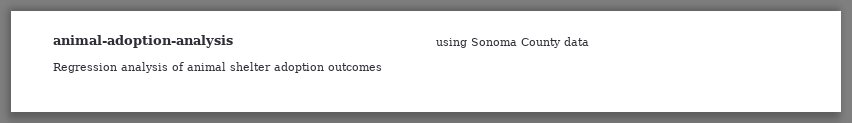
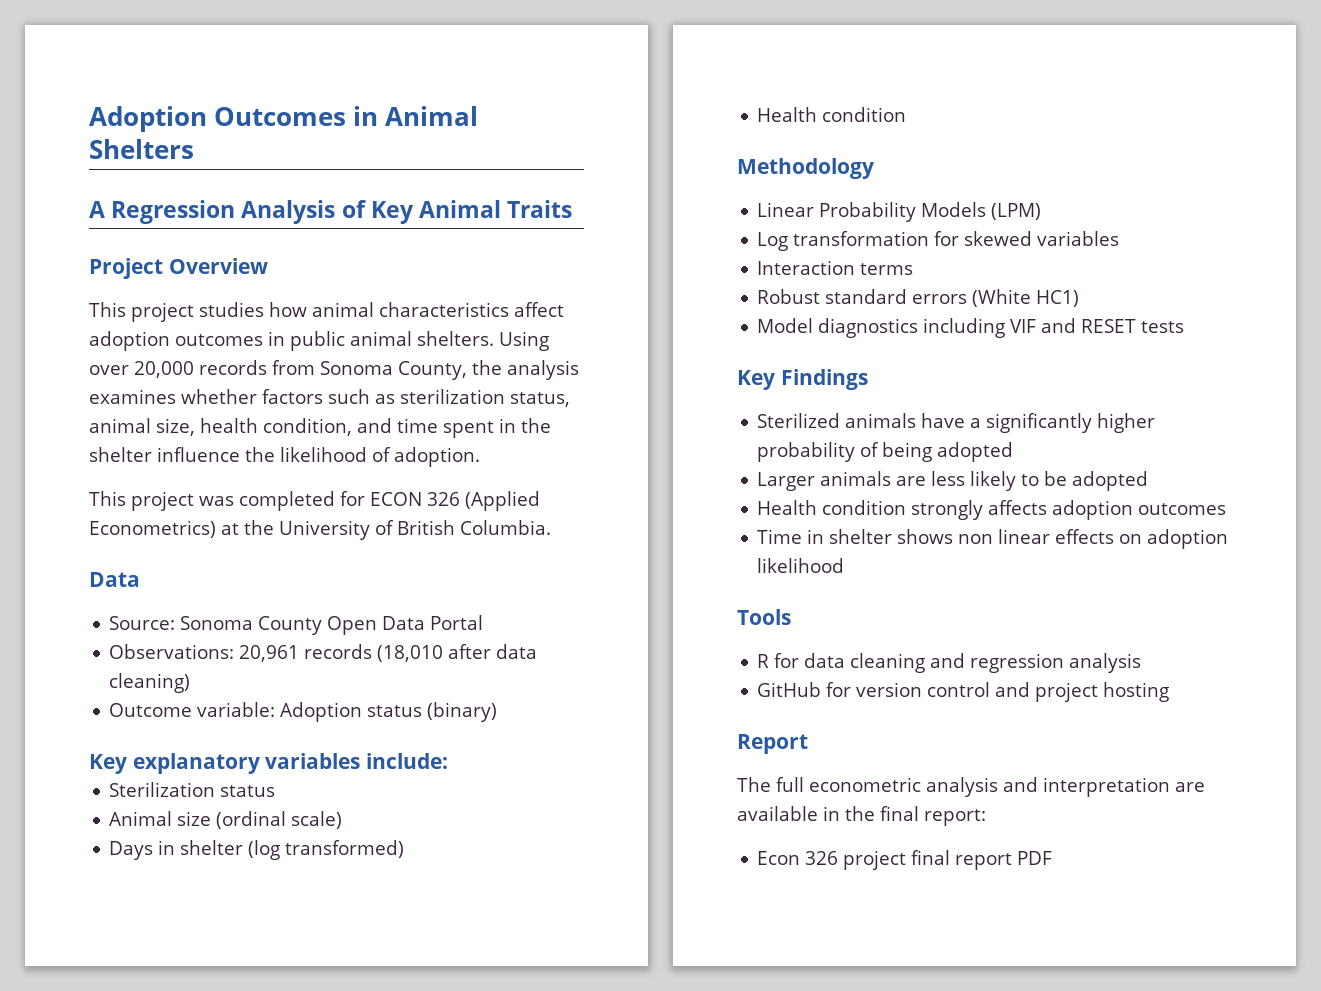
[53,35,233,48] [53,62,382,73] [436,37,589,48] animal-adoption-analysis // Regression analysis of animal shelter adoption outcomes using Sonoma County data -> [89,106,479,132] [89,139,194,159] [89,200,573,224] [89,258,268,279] [89,302,564,322] [89,331,549,351] [89,360,579,380] [89,389,570,407] [89,418,551,438] [89,447,480,467] [89,491,540,511] [89,520,551,540] [89,572,140,587] [109,615,484,635] [109,644,538,662] [109,673,191,693] [109,702,498,722] [89,753,448,774] [109,782,276,797] [109,811,343,829] [109,840,405,860] [757,107,907,122] [737,158,874,179] [757,202,1042,222] [757,231,1120,251] [757,260,914,275] [757,289,1080,307] [757,318,1185,338] [737,369,868,390] [757,413,1156,433] [757,442,1014,462] [757,471,1149,491] [757,500,1227,520] [757,529,1229,549] [757,558,845,573] [737,609,791,625] [757,653,1142,673] [757,682,1170,702] [737,734,808,754] [737,777,1205,797] [737,806,986,826] [757,850,1053,870] Adoption Outcomes in Animal Shelters // A Regression Analysis of Key Animal Traits // Project Overview // This project studies how animal characteristics affect adoption outcomes in public animal shelters. Using over 20,000 records from Sonoma County, the analysis examines whether factors such as sterilization status, animal size, health condition, and time spent in the shelter influence the likelihood of adoption. // This project was completed for ECON 326 (Applied Econometrics) at the University of British Columbia. // Data // Source: Sonoma County Open Data Portal // Observations: 20,961 records (18,010 after data cleaning) // Outcome variable: Adoption status (binary) // Key explanatory variables include: // Sterilization status // Animal size (ordinal scale) // Days in shelter (log transformed) // Health condition // Methodology // Linear Probability Models (LPM) // Log transformation for skewed variables // Interaction terms // Robust standard errors (White HC1) // Model diagnostics including VIF and RESET tests // Key Findings // Sterilized animals have a significantly higher probability of being adopted // Larger animals are less likely to be adopted // Health condition strongly affects adoption outcomes // Time in shelter shows non linear effects on adoption likelihood // Tools // R for data cleaning and regression analysis // GitHub for version control and project hosting // Report // The full econometric analysis and interpretation are available in the final report: // Econ 326 project final report PDF

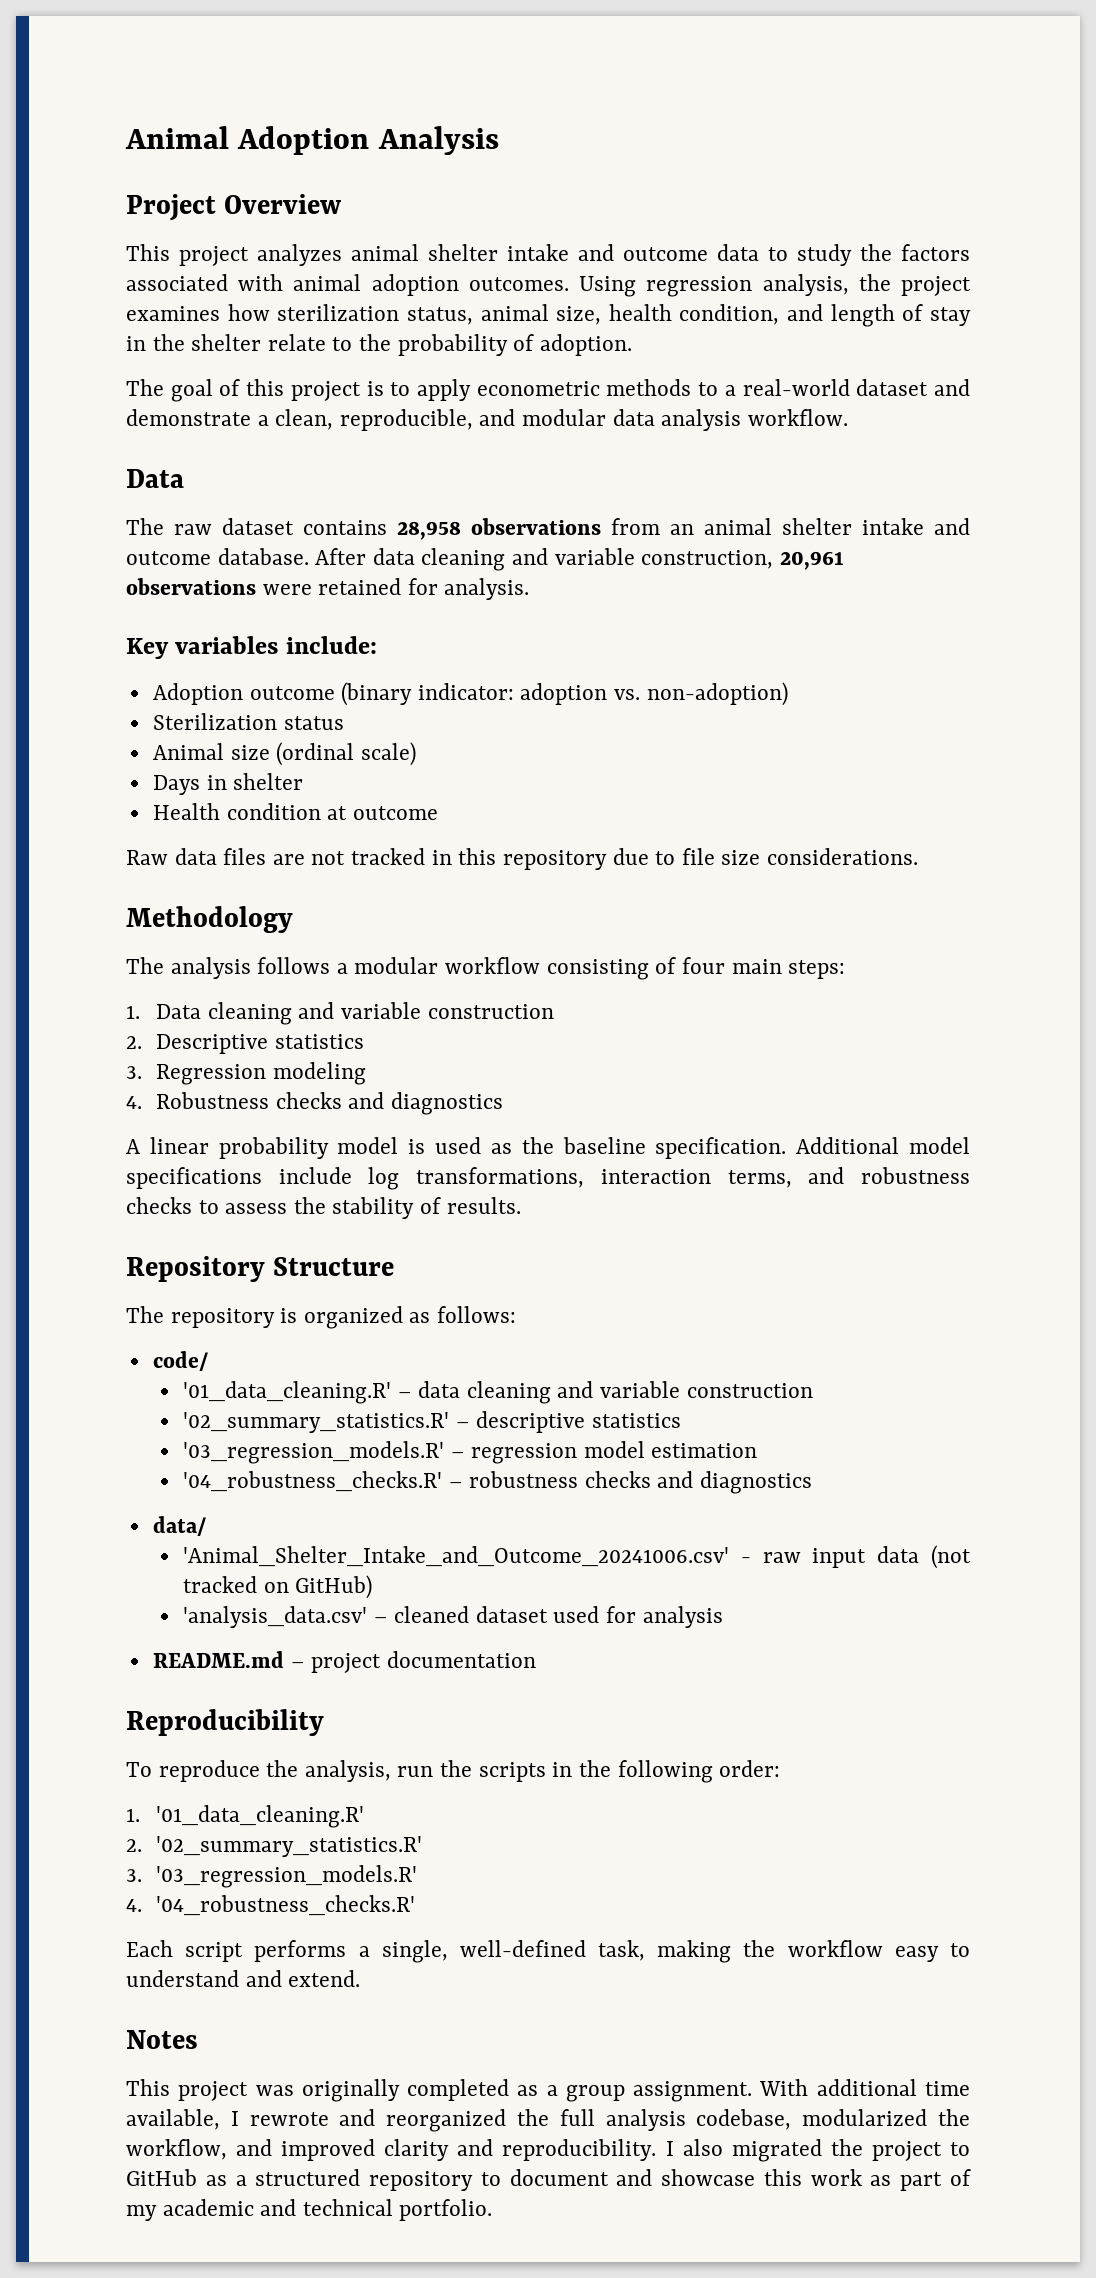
[89,106,479,132] [89,139,194,159] [89,200,573,224] [89,258,268,279] [89,302,564,322] [89,331,549,351] [89,360,579,380] [89,389,395,404] Adoption Outcomes in Animal Shelters // A Regression Analysis of Key Animal Traits // Project Overview // This project studies how animal characteristics affect adoption outcomes in public animal shelters. Using over 20,000 records from Sonoma County, the analysis examines whether factors such as -> [125,126,499,155] [126,194,342,221] [126,244,970,266] [126,274,971,297] [126,304,270,321] Animal Adoption Analysis // Project Overview // This project analyzes animal shelter intake and outcome data to study the factors associated with animal adoption outcomes. Using regression analysis, the project examines how
[397,418,551,438] [89,447,480,467] [89,491,540,511] [89,520,551,540] [89,572,140,587] [109,615,484,635] [109,644,538,662] [109,673,191,693] [109,702,498,722] [89,753,260,774] time spent in the shelter influence the likelihood of adoption. // This project was completed for ECON 326 (Applied Econometrics) at the University of British Columbia. // Data // Source: Sonoma County Open Data Portal // Observations: 20,961 records (18,010 after data cleaning) // Outcome variable: Adoption status (binary) // Key explanatory -> [830,304,971,327] [126,334,632,356] [126,379,970,402] [126,409,848,431] [126,469,184,488] [126,518,970,540] [126,548,844,571] [126,578,530,600] [126,638,169,659] length of stay in the shelter relate to the probability of adoption. // The goal of this project is to apply econometric methods to a real-world dataset and demonstrate a clean, reproducible, and modular data analysis workflow. // Data // The raw dataset contains 28,958 observations from an animal shelter intake and outcome database. After data cleaning and variable construction, 20,961 observations were retained for analysis. // Key
(448, 761) none -> [152,682,788,706] // Adoption outcome (binary indicator: adoption vs. non-adoption)
[248,840,405,860] [757,107,907,122] [737,158,874,179] [757,202,1042,222] [757,231,1120,251] [757,260,914,275] [757,289,1080,307] [757,318,1185,338] [737,369,868,390] [757,413,1156,433] [757,442,1014,462] [757,471,1149,491] [757,500,1227,520] [757,529,1229,549] [757,558,845,573] [737,609,791,625] [757,653,1142,673] [757,682,1170,702] [737,734,808,754] [737,777,1205,797] [737,806,986,826] [757,850,1053,870] (log transformed) // Health condition // Methodology // Linear Probability Models (LPM) // Log transformation for skewed variables // Interaction terms // Robust standard errors (White HC1) // Model diagnostics including VIF and RESET tests // Key Findings // Sterilized animals have a significantly higher probability of being adopted // Larger animals are less likely to be adopted // Health condition strongly affects adoption outcomes // Time in shelter shows non linear effects on adoption likelihood // Tools // R for data cleaning and regression analysis // GitHub for version control and project hosting // Report // The full econometric analysis and interpretation are available in the final report: // Econ 326 project final report PDF -> [152,803,438,820] [126,848,918,870] [126,906,293,933] [126,957,846,980] [126,1002,554,1025] [126,1034,364,1054] [126,1062,366,1085] [126,1092,503,1115] [126,1137,971,1159] [126,1167,971,1190] [126,1197,521,1219] [126,1256,395,1282] [126,1306,517,1329] [152,1351,208,1371] [183,1381,813,1404] [183,1411,681,1433] [183,1441,758,1464] [183,1471,813,1494] [152,1516,206,1536] [183,1545,972,1569] [183,1575,373,1599] [183,1606,723,1628] [152,1651,536,1673] [126,1709,324,1736] [126,1760,781,1783] [126,1805,365,1828] [126,1836,423,1857] [126,1865,418,1888] [126,1895,416,1916] [126,1940,970,1963] [126,1970,361,1987] [126,2030,198,2049] [126,2079,970,2102] [126,2109,970,2132] [126,2139,971,2162] [126,2169,971,2191] [126,2199,493,2221] // Health condition at outcome // Raw data files are not tracked in this repository due to file size considerations. // Methodology // The analysis follows a modular workflow consisting of four main steps: // 1. Data cleaning and variable construction // 2. Descriptive statistics // 3. Regression modeling // 4. Robustness checks and diagnostics // A linear probability model is used as the baseline specification. Additional model specifications include log transformations, interaction terms, and robustness checks to assess the stability of results. // Repository Structure // The repository is organized as follows: // code/ // '01_data_cleaning.R' – data cleaning and variable construction // '02_summary_statistics.R' – descriptive statistics // '03_regression_models.R' – regression model estimation // '04_robustness_checks.R' – robustness checks and diagnostics // data/ // 'Animal_Shelter_Intake_and_Outcome_20241006.csv' - raw input data (not tracked on GitHub) // 'analysis_data.csv' – cleaned dataset used for analysis // README.md – project documentation // Reproducibility // To reproduce the analysis, run the scripts in the following order: // 1. '01_data_cleaning.R' // 2. '02_summary_statistics.R' // 3. '03_regression_models.R' // 4. '04_robustness_checks.R' // Each script performs a single, well-defined task, making the workflow easy to understand and extend. // Notes // This project was originally completed as a group assignment. With additional time available, I rewrote and reorganized the full analysis codebase, modularized the workflow, and improved clarity and reproducibility. I also migrated the project to GitHub as a structured repository to document and showcase this work as part of my academic and technical portfolio.

